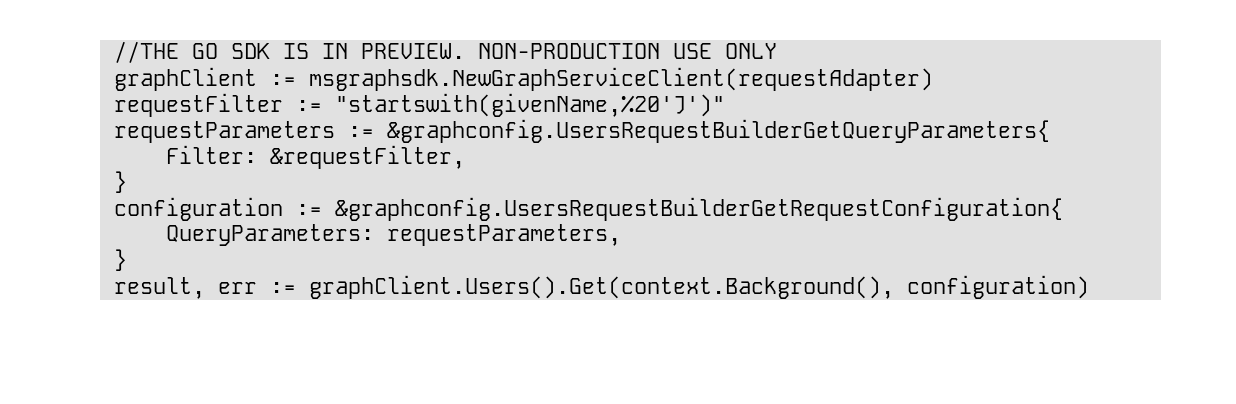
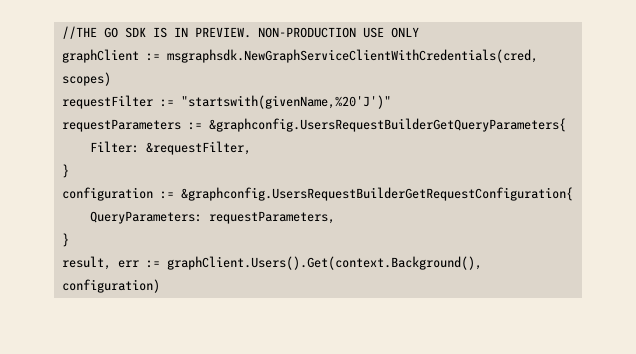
[308,67,933,91] msgraphsdk.NewGraphServiceClient(requestAdapter) -> [166,49,538,63] [61,72,111,86] msgraphsdk.NewGraphServiceClientWithCredentials(cred, scopes)

